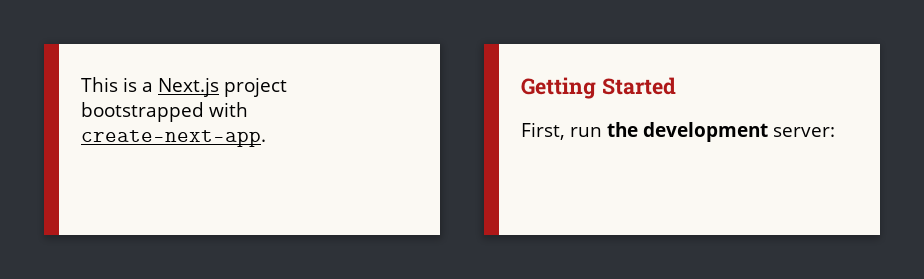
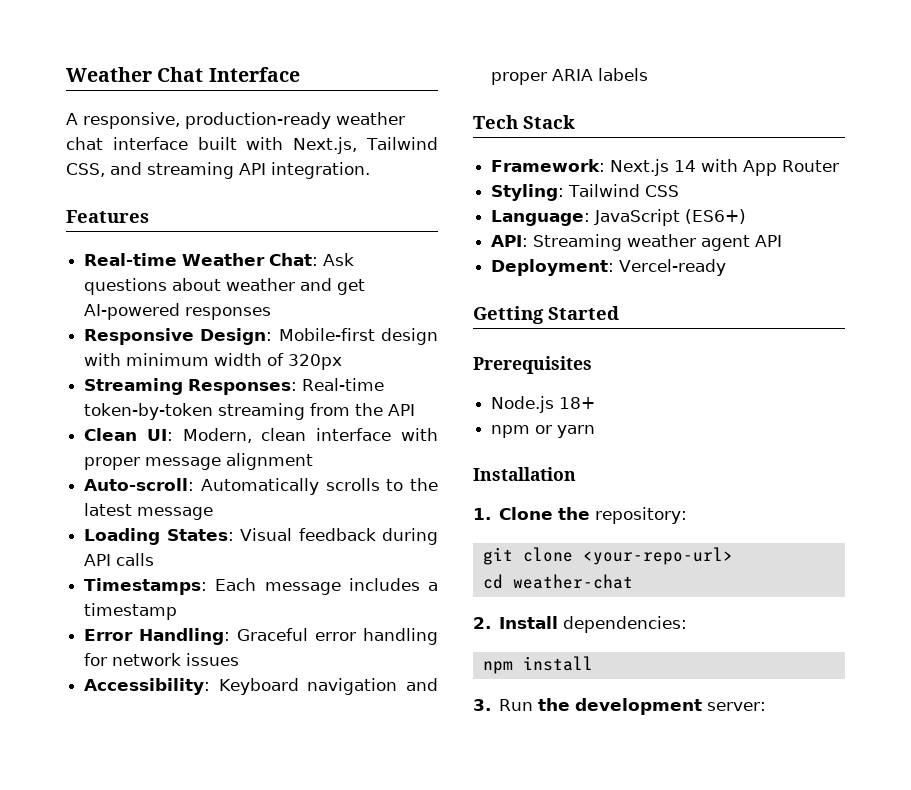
[81,77,287,97] [81,102,248,122] [81,130,266,147] [521,77,676,99] [521,122,602,140] This is a Next.js project bootstrapped with create-next-app. // Getting Started // First, run -> [66,67,300,82] [66,112,405,129] [66,137,439,154] [66,162,370,179] [66,210,149,223] [84,253,355,266] [84,278,366,295] [84,303,272,320] [84,328,439,345] [84,353,343,370] [84,378,385,395] [84,403,416,420] [84,428,438,443] [84,453,314,470] [84,478,438,495] [84,503,214,520] [84,528,438,545] [84,553,155,566] [84,578,438,595] [84,603,178,620] [84,628,438,645] [84,653,240,666] [84,678,439,695] [491,68,649,85] [473,115,575,129] [491,159,840,176] [491,184,680,201] [491,209,747,226] [491,234,783,251] [491,259,727,276] [473,306,619,324] [473,356,592,374] [491,396,596,413] [491,425,596,438] [473,467,576,481] [473,507,688,524] [482,547,733,565] [482,574,633,589] [473,616,688,633] [482,656,593,674] [473,699,534,711] Weather Chat Interface // A responsive, production-ready weather chat interface built with Next.js, Tailwind CSS, and streaming API integration. // Features // Real-time Weather Chat: Ask questions about weather and get AI-powered responses // Responsive Design: Mobile-first design with minimum width of 320px // Streaming Responses: Real-time token-by-token streaming from the API // Clean UI: Modern, clean interface with proper message alignment // Auto-scroll: Automatically scrolls to the latest message // Loading States: Visual feedback during API calls // Timestamps: Each message includes a timestamp // Error Handling: Graceful error handling for network issues // Accessibility: Keyboard navigation and proper ARIA labels // Tech Stack // Framework: Next.js 14 with App Router // Styling: Tailwind CSS // Language: JavaScript (ES6+) // API: Streaming weather agent API // Deployment: Vercel-ready // Getting Started // Prerequisites // Node.js 18+ // npm or yarn // Installation // 1. Clone the repository: // git clone <your-repo-url> // cd weather-chat // 2. Install dependencies: // npm install // 3. Run

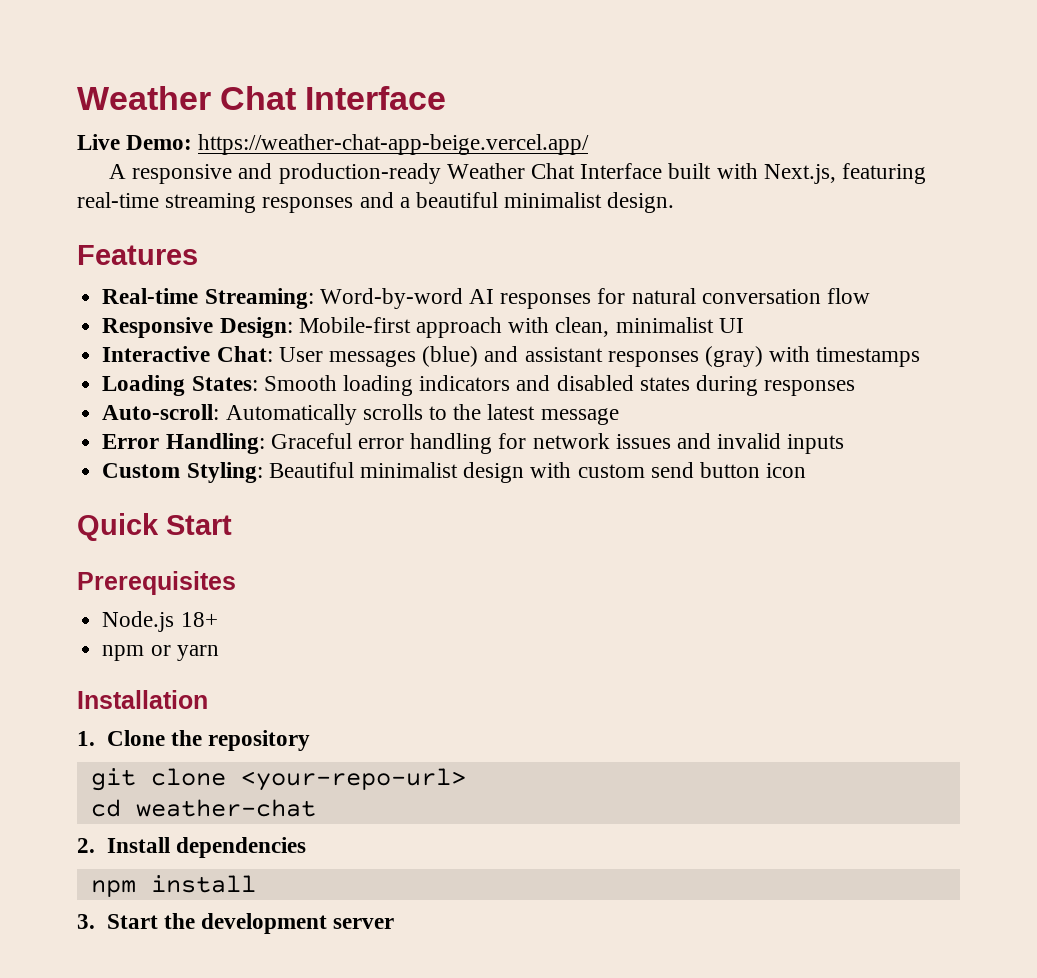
[66,112,405,129] [66,137,439,154] [66,162,370,179] [66,210,149,223] [84,253,355,266] [84,278,366,295] [84,303,272,320] [84,328,439,345] [84,353,343,370] [84,378,385,395] [84,403,416,420] [84,428,438,443] [84,453,314,470] A responsive, production-ready weather chat interface built with Next.js, Tailwind CSS, and streaming API integration. // Features // Real-time Weather Chat: Ask questions about weather and get AI-powered responses // Responsive Design: Mobile-first design with minimum width of 320px // Streaming Responses: Real-time token-by-token streaming from the API // Clean UI: Modern, clean interface with proper message alignment -> [77,134,590,155] [108,163,926,184] [77,192,675,213] [77,245,198,265] [102,288,870,309] [102,317,744,338] [102,346,921,367] [102,375,856,396] Live Demo: https://weather-chat-app-beige.vercel.app/ // A responsive and production-ready Weather Chat Interface built with Next.js, featuring real-time streaming responses and a beautiful minimalist design. // Features // Real-time Streaming: Word-by-word AI responses for natural conversation flow // Responsive Design: Mobile-first approach with clean, minimalist UI // Interactive Chat: User messages (blue) and assistant responses (gray) with timestamps // Loading States: Smooth loading indicators and disabled states during responses
[84,528,438,545] [84,553,155,566] [84,578,438,595] [84,603,178,620] // Loading States: Visual feedback during API calls // Timestamps: Each message includes a timestamp -> (619, 416) none
[84,678,439,695] [491,68,649,85] [473,115,575,129] [491,159,840,176] [491,184,680,201] [491,209,747,226] [491,234,783,251] [491,259,727,276] [473,306,619,324] // Accessibility: Keyboard navigation and proper ARIA labels // Tech Stack // Framework: Next.js 14 with App Router // Styling: Tailwind CSS // Language: JavaScript (ES6+) // API: Streaming weather agent API // Deployment: Vercel-ready // Getting Started -> [676,433,845,454] [102,462,807,483] [77,513,232,541] and invalid inputs // Custom Styling: Beautiful minimalist design with custom send button icon // Quick Start
[595,507,688,524] repository: -> [207,730,310,751] repository
[563,616,688,633] dependencies: -> [175,837,306,858] dependencies
[499,699,534,711] Run -> [106,914,158,929] Start
[707,702,767,711] server: -> [333,918,395,929] server

